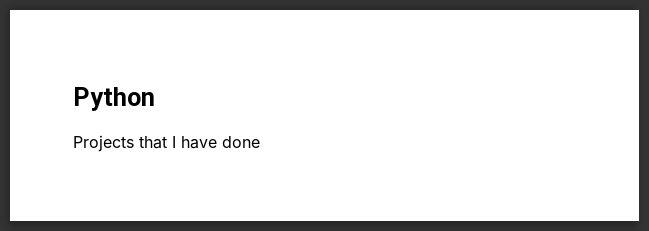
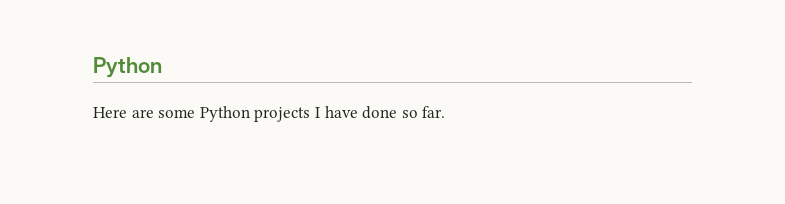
[73,135,167,152] Projects that -> [93,106,311,122] Here are some Python projects
(260, 142) none -> [401,106,446,118] so far.

